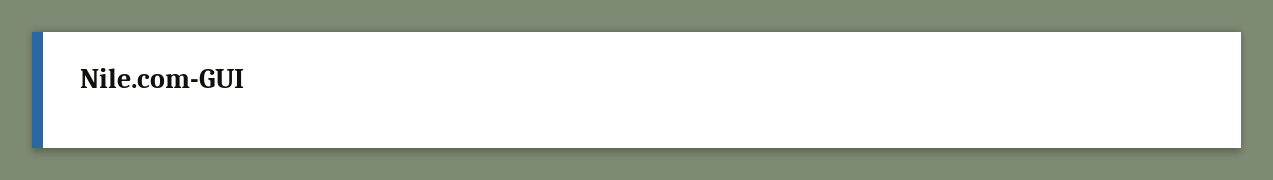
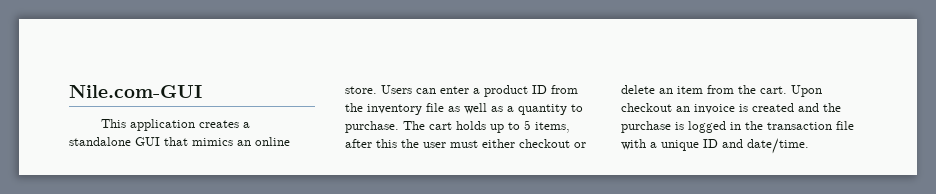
(244, 78) none -> [100,119,250,131] [69,137,290,146] [345,85,578,97] [345,103,583,115] [345,120,570,133] [345,139,586,148] [621,85,822,97] [621,103,841,114] [621,121,854,133] [621,138,809,154] // This application creates a standalone GUI that mimics an online store. Users can enter a product ID from the inventory file as well as a quantity to purchase. The cart holds up to 5 items, after this the user must either checkout or delete an item from the cart. Upon checkout an invoice is created and the purchase is logged in the transaction file with a unique ID and date/time.

